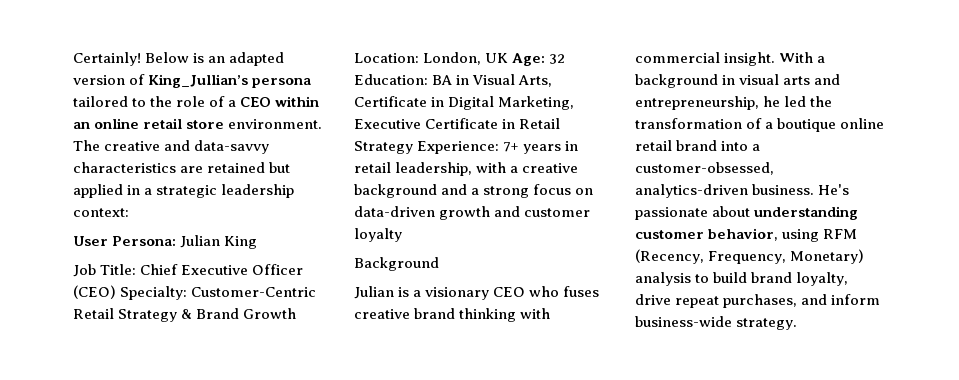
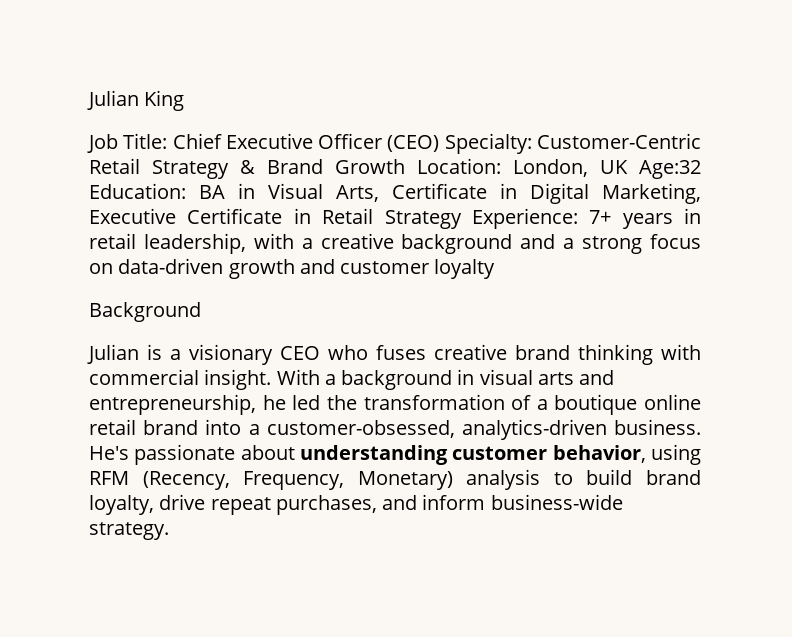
[73,52,285,66] [73,74,312,88] [73,96,320,107] [73,118,323,129] [73,140,270,154] [73,162,291,173] [73,184,295,198] [73,208,129,217] [73,236,177,246] Certainly! Below is an adapted version of King_Jullian’s persona tailored to the role of a CEO within an online retail store environment. The creative and data-savvy characteristics are retained but applied in a strategic leadership context: // User Persona: -> (87, 100) none
[512,53,566,66] Age: 32 -> [639,160,701,179] Age:32

